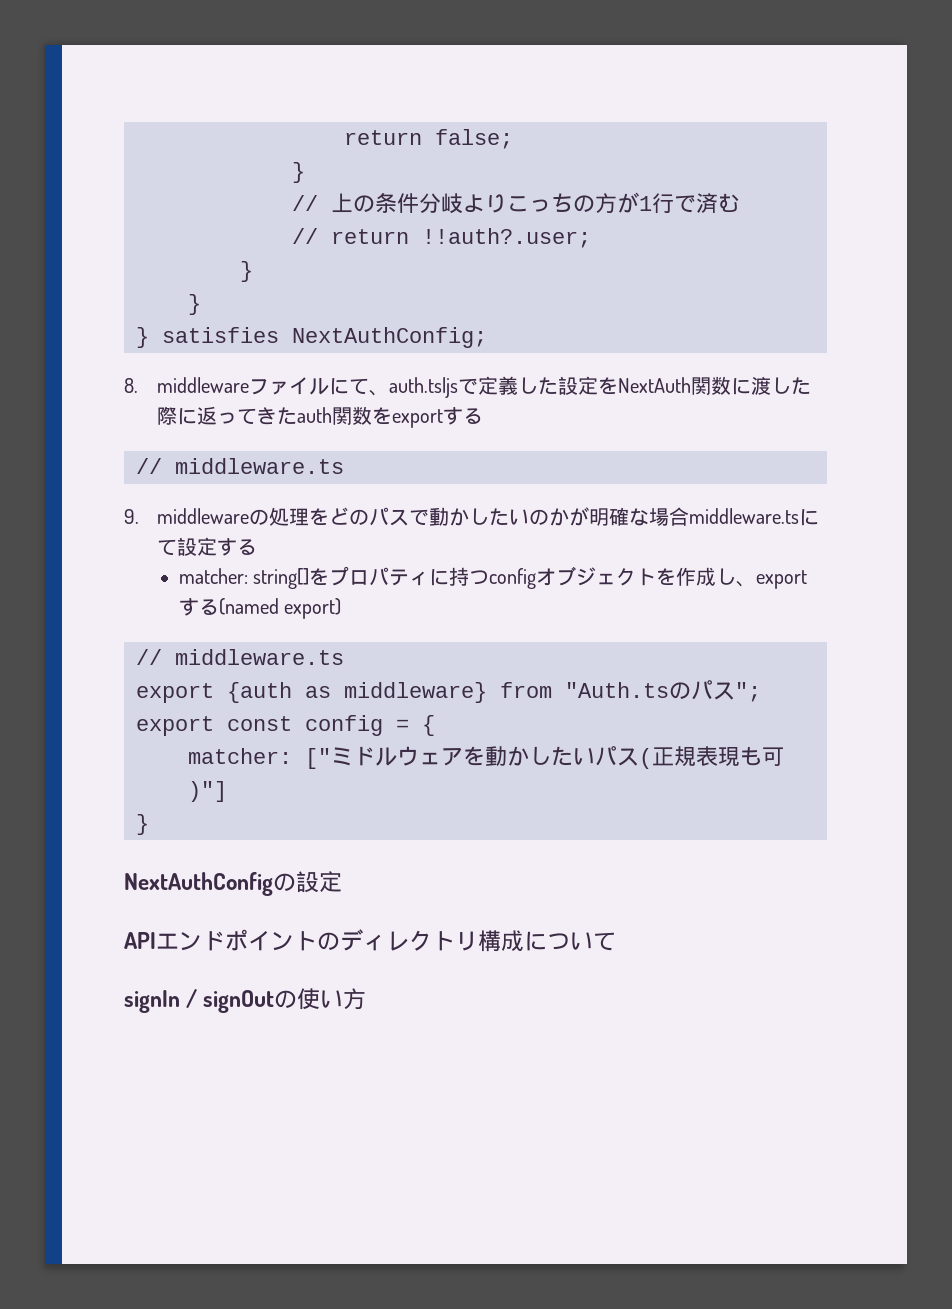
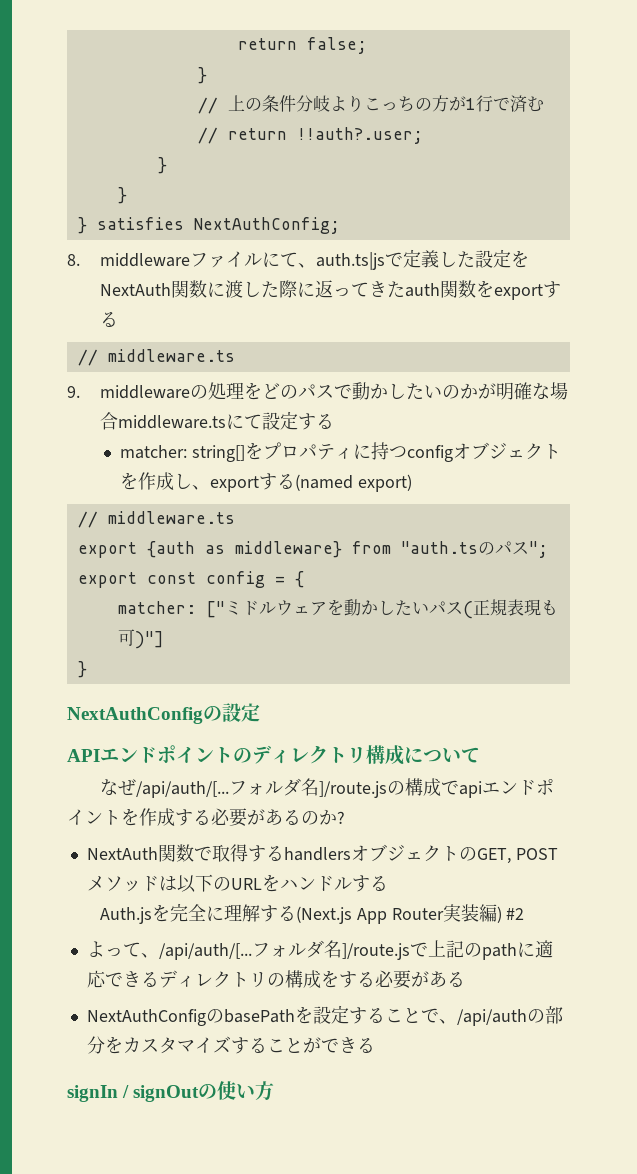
[565,682,669,698] "Auth.ts -> [400,541,478,554] "auth.ts
(616, 941) none -> [99,778,554,798] [67,808,345,827] [86,844,558,864] [86,874,388,893] [99,903,525,924] [86,940,553,960] [86,970,465,989] [86,1005,563,1026] [86,1036,375,1054] // なぜ/api/auth/[...フォルダ名]/route.jsの構成でapiエンドポイントを作成する必要があるのか? // NextAuth関数で取得するhandlersオブジェクトのGET, POSTメソッドは以下のURLをハンドルする // Auth.jsを完全に理解する(Next.js App Router実装編) #2 // よって、/api/auth/[...フォルダ名]/route.jsで上記のpathに適応できるディレクトリの構成をする必要がある // NextAuthConfigのbasePathを設定することで、/api/authの部分をカスタマイズすることができる

